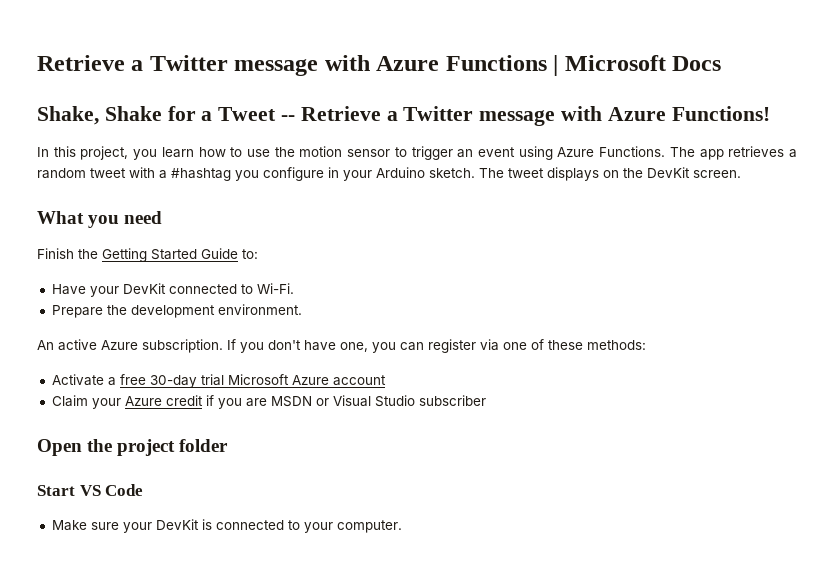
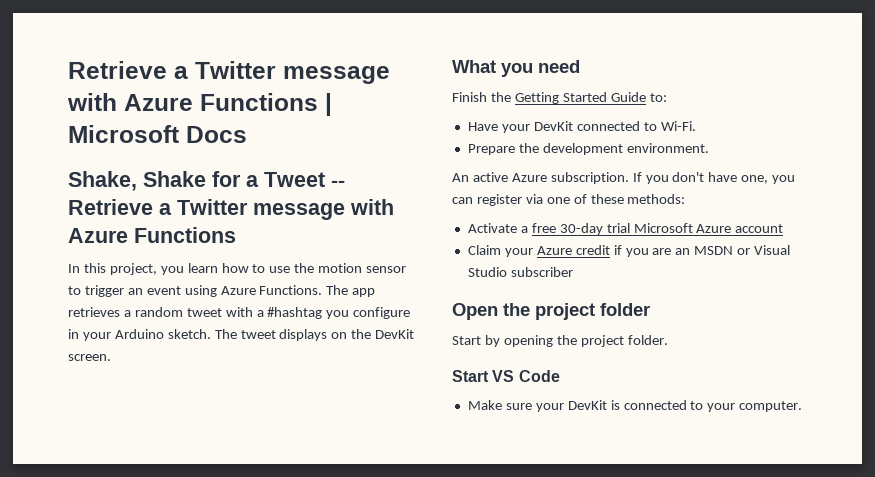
[671,106,770,121] Functions! -> [134,227,236,243] Functions
(267, 402) none -> [675,248,691,255] an
(229, 445) none -> [452,335,668,347] // Start by opening the project folder.

